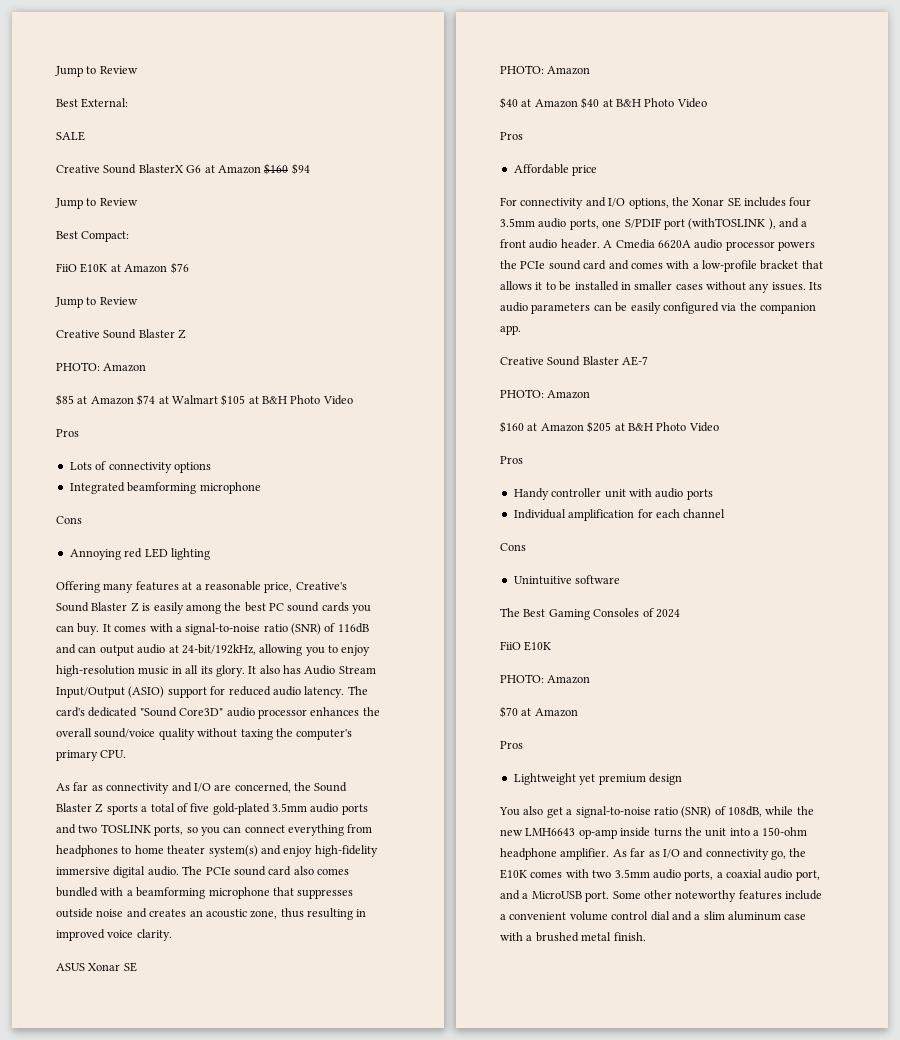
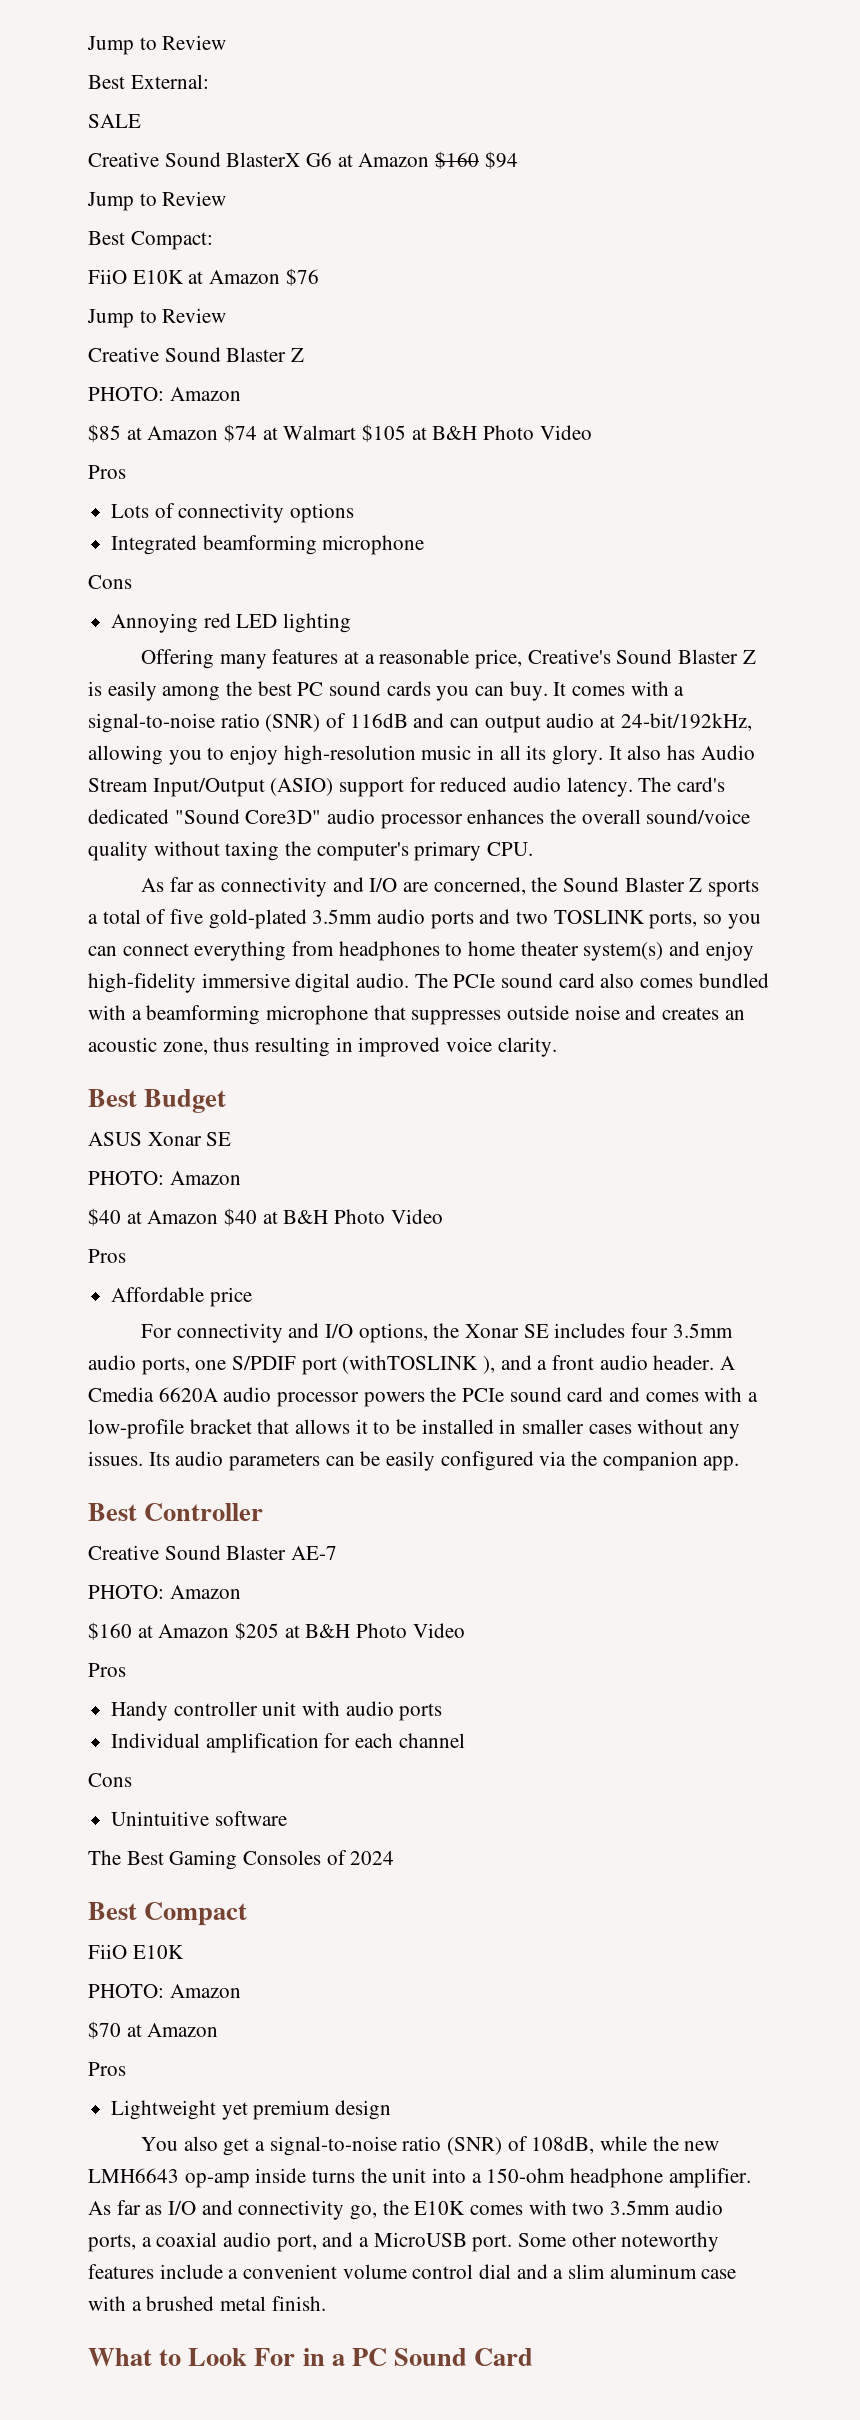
(172, 935) none -> [88,1089,227,1113] // Best Budget
(521, 330) none -> [88,1503,264,1521] // Best Controller
(680, 613) none -> [88,1902,248,1926] // Best Compact
(646, 936) none -> [88,2348,534,2366] // What to Look For in a PC Sound Card

